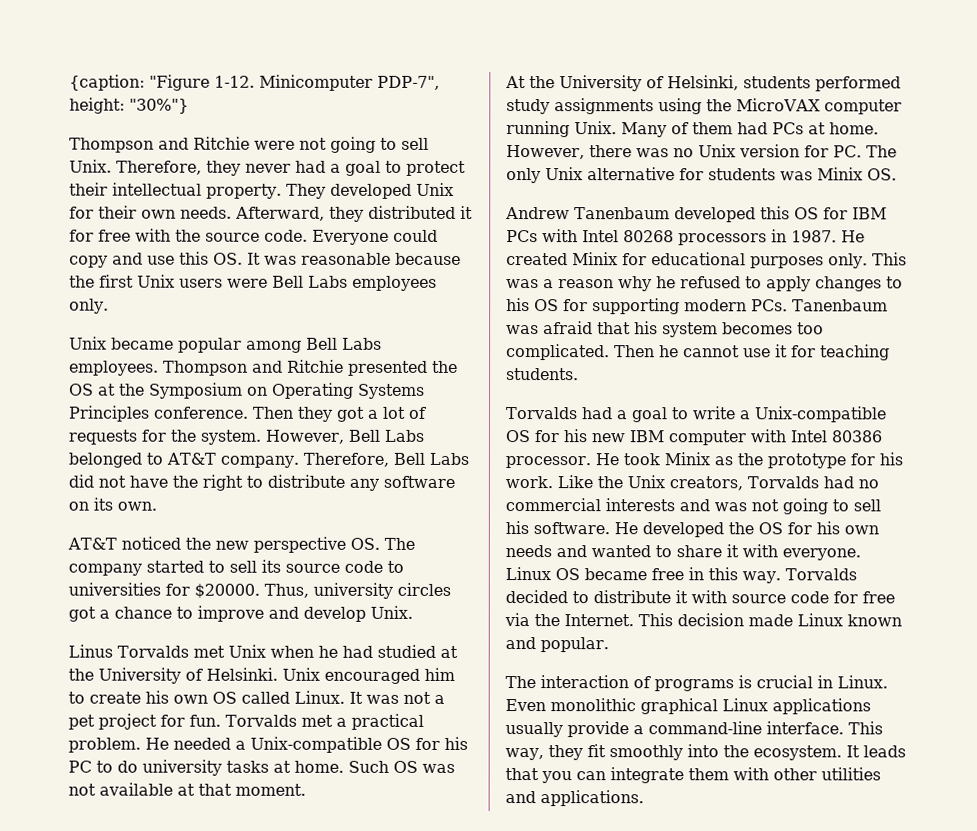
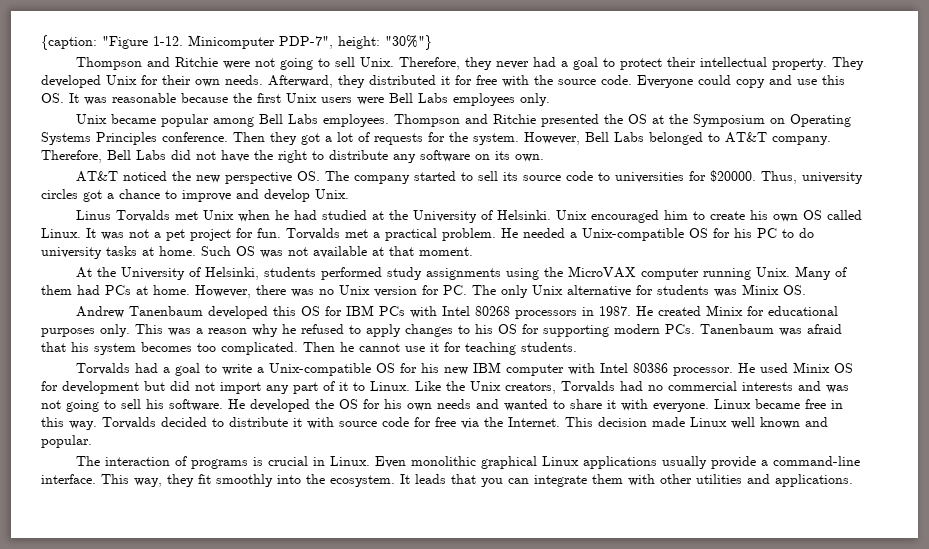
[622,452,903,469] [505,476,553,489] took Minix as the prototype for his work. -> [759,362,853,373] [41,381,410,394] used Minix OS for development but did not import any part of it to Linux.
[555,568,580,581] OS -> (751, 404) none
(843, 620) none -> [731,417,755,429] well

